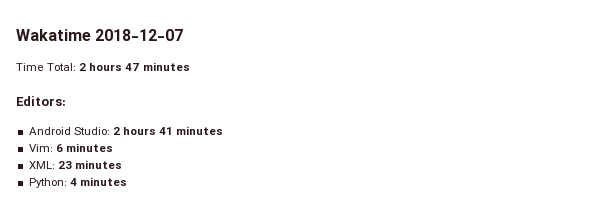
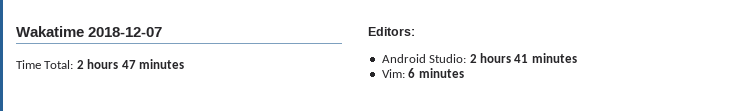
[28,160,122,169] [28,177,127,188] // XML: 23 minutes // Python: 4 minutes -> (464, 73) none

